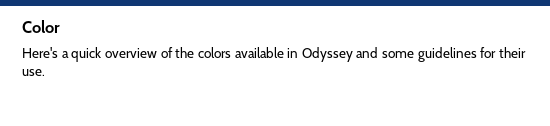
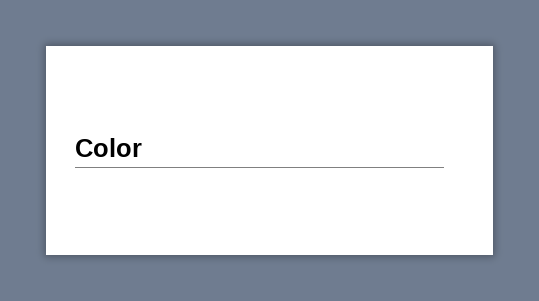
[22,47,527,62] [22,69,45,76] // Here's a quick overview of the colors available in Odyssey and some guidelines for their use. -> (142, 147) none

